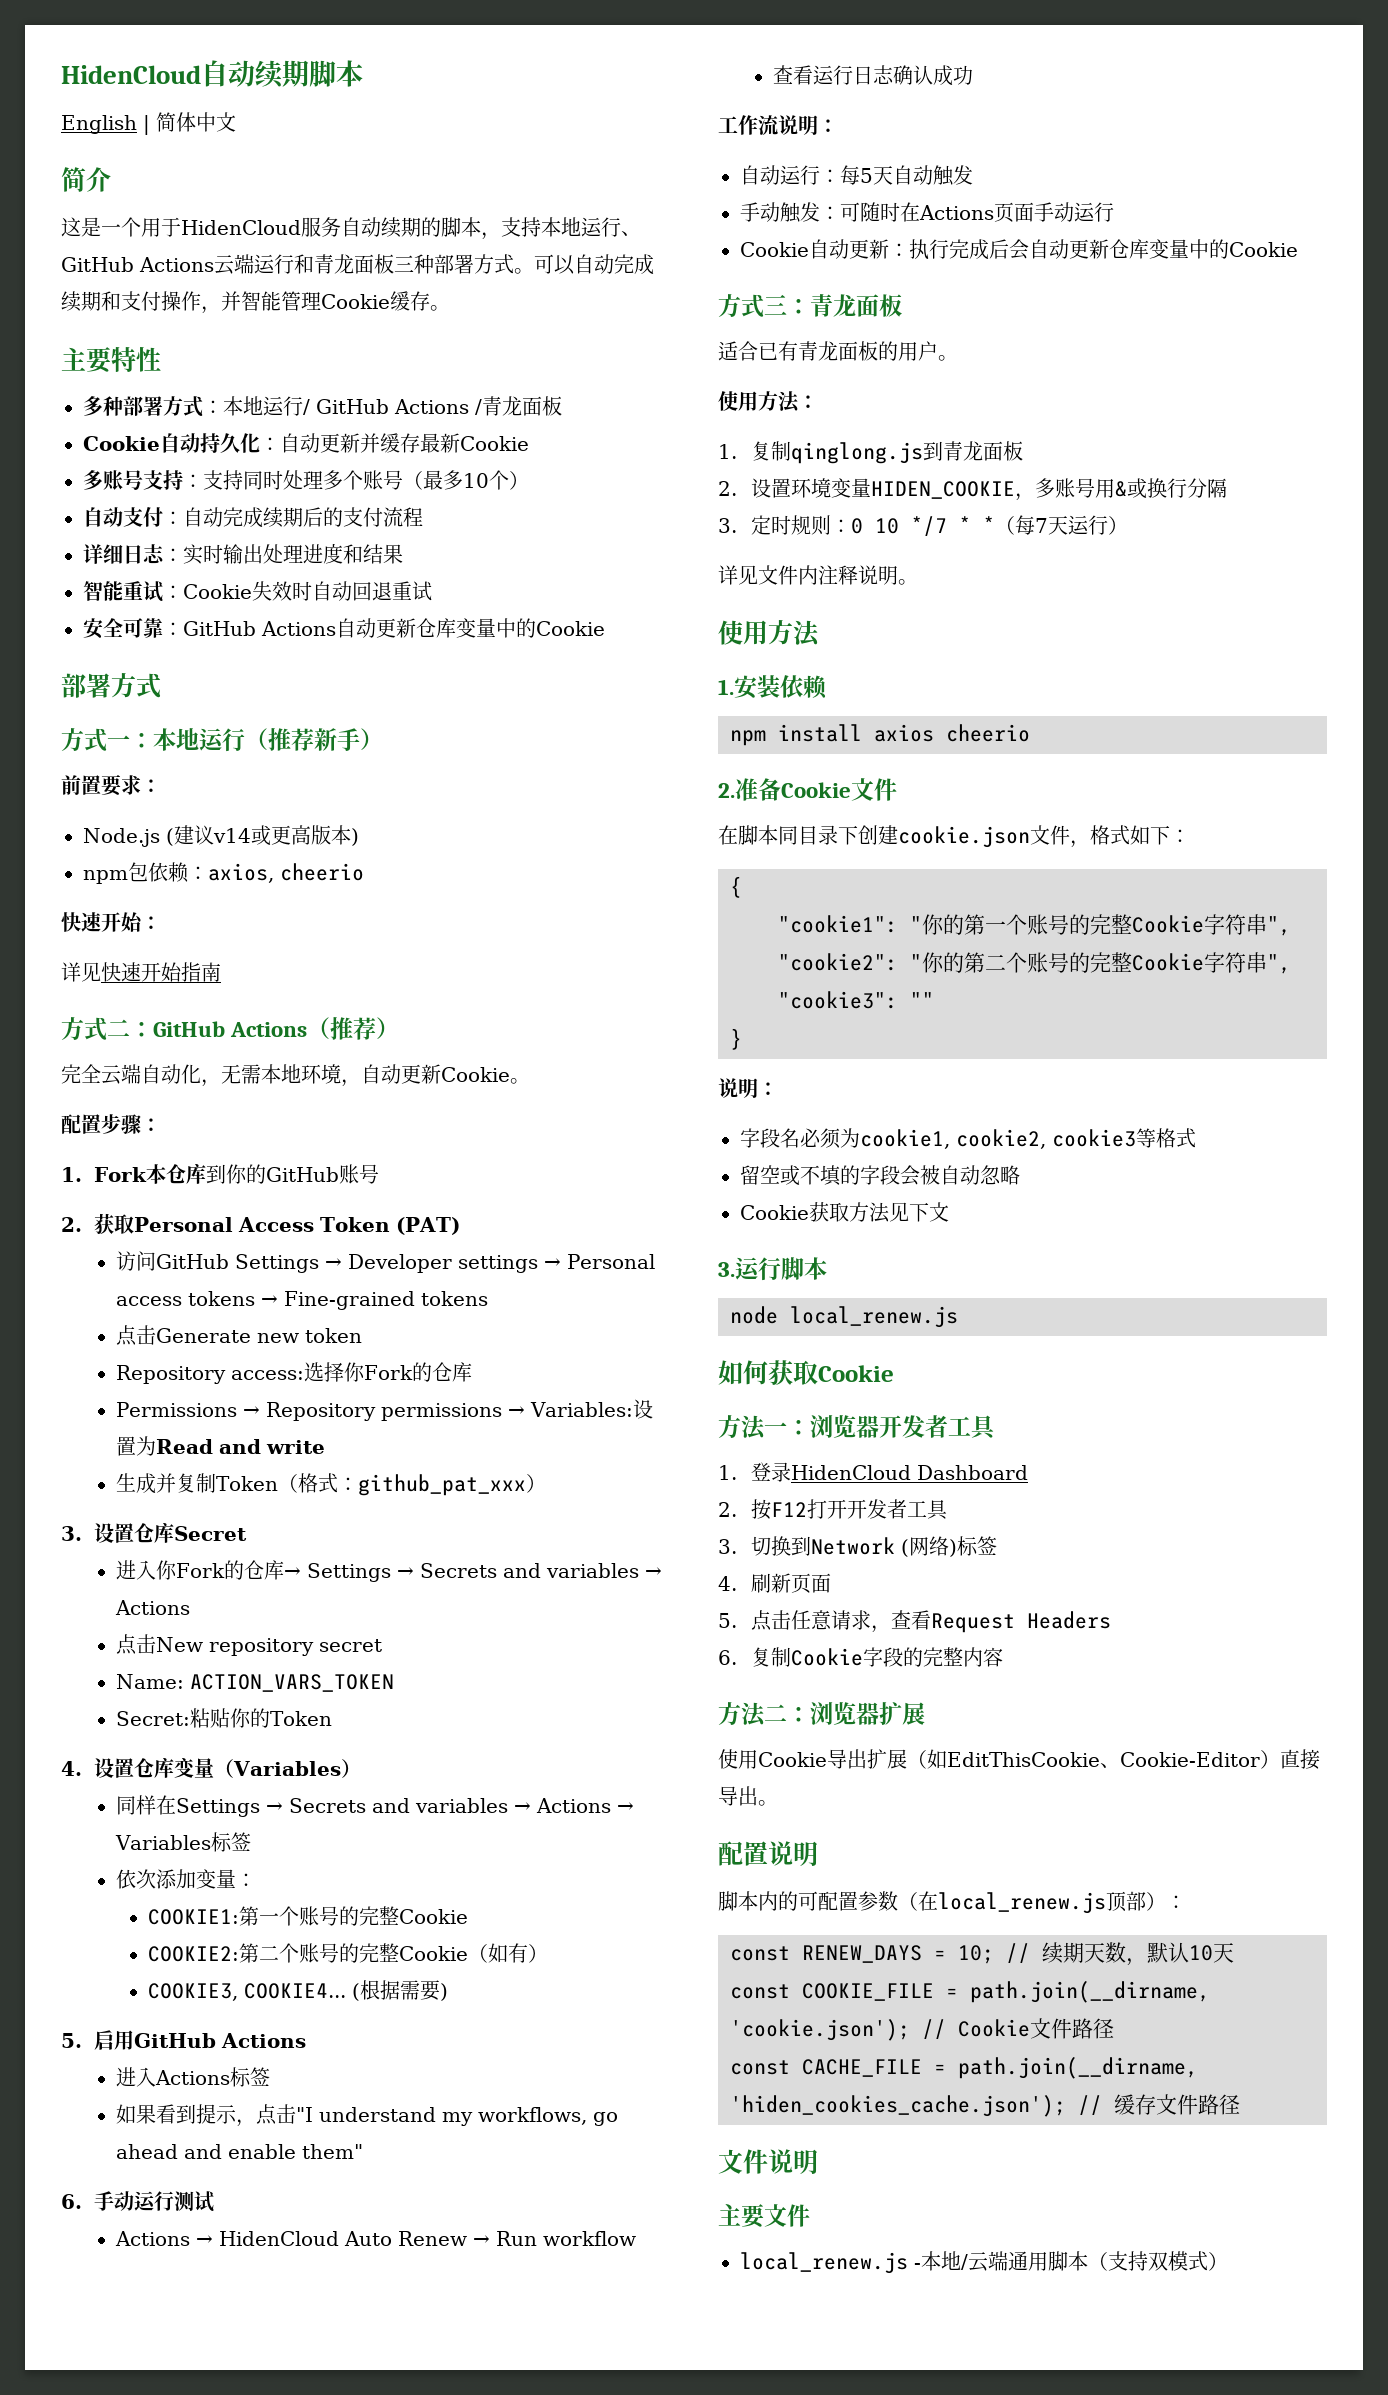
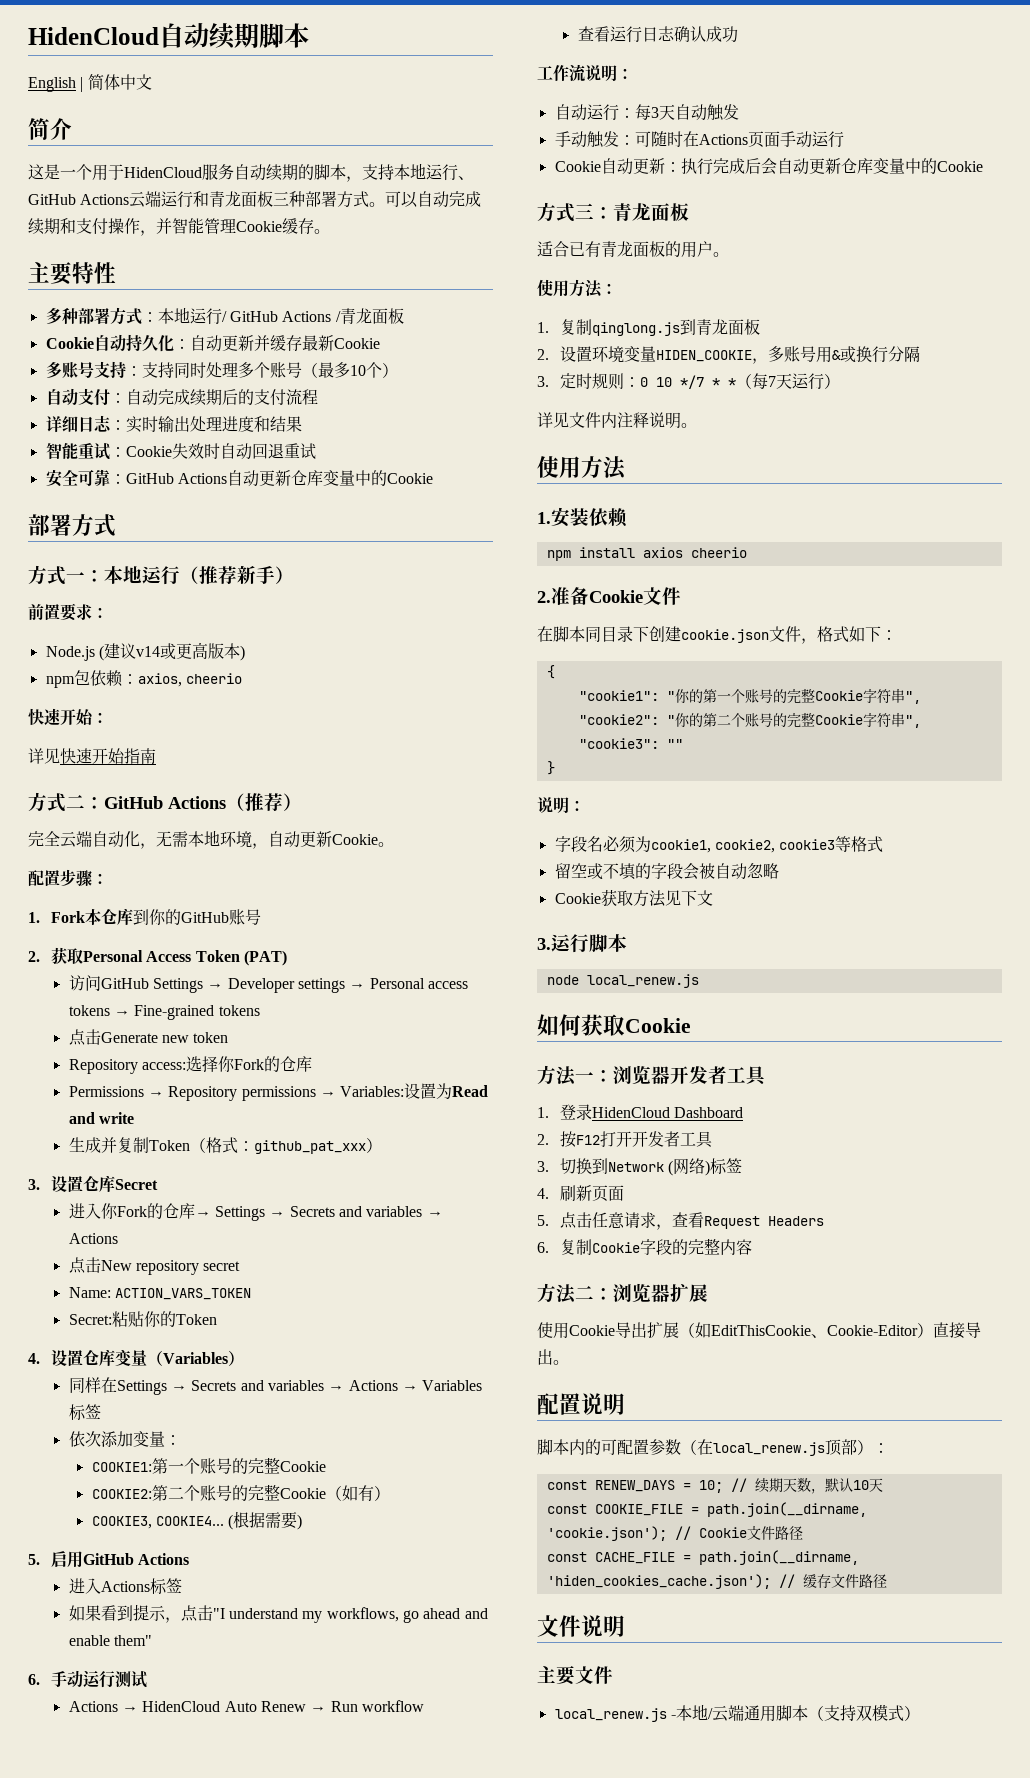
[860,168,873,183] 5 -> [650,107,659,118] 3

